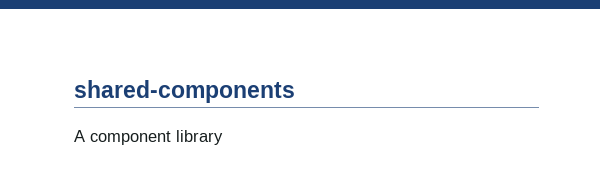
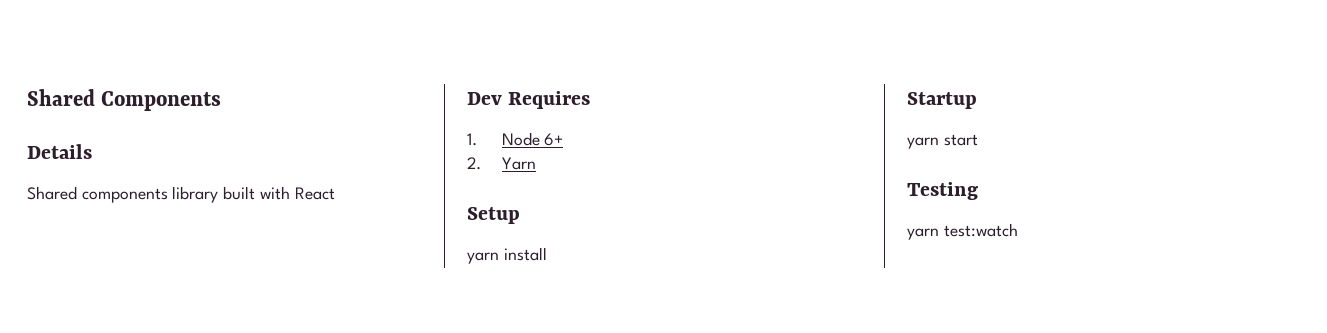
[74,80,295,103] [74,130,223,145] shared-components // A component library -> [27,89,222,111] [27,144,92,159] [27,186,335,203] [467,91,591,109] [467,132,564,146] [467,157,536,170] [467,207,520,224] [467,247,547,264] [907,92,977,109] [907,134,978,149] [907,182,978,200] [907,223,1018,240] Shared Components // Details // Shared components library built with React // Dev Requires // 1. Node 6+ // 2. Yarn // Setup // yarn install // Startup // yarn start // Testing // yarn test:watch

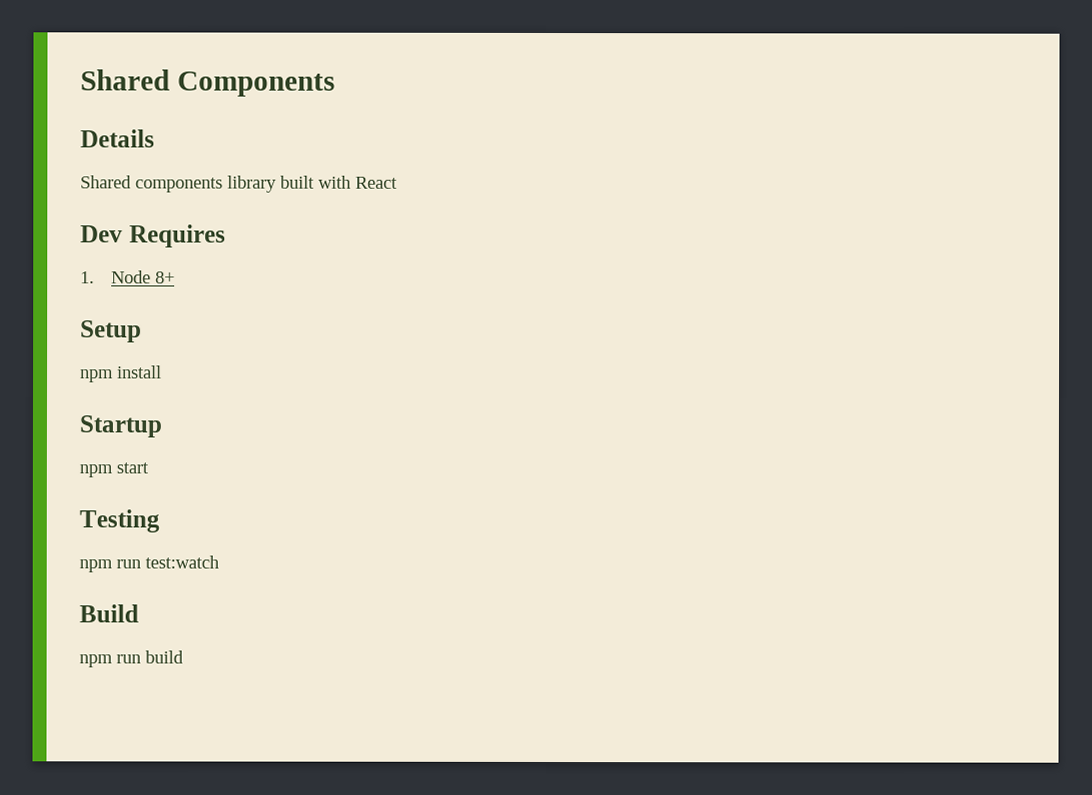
[544,133,564,146] [467,157,536,170] 6+ // 2. Yarn -> [155,271,176,284] 8+
[467,252,499,264] yarn -> [80,369,114,383] npm
[907,137,939,149] yarn -> [79,464,113,478] npm
[907,228,939,240] yarn -> [79,559,141,573] npm run
(1018, 230) none -> [79,604,139,623] [79,650,184,668] // Build // npm run build

